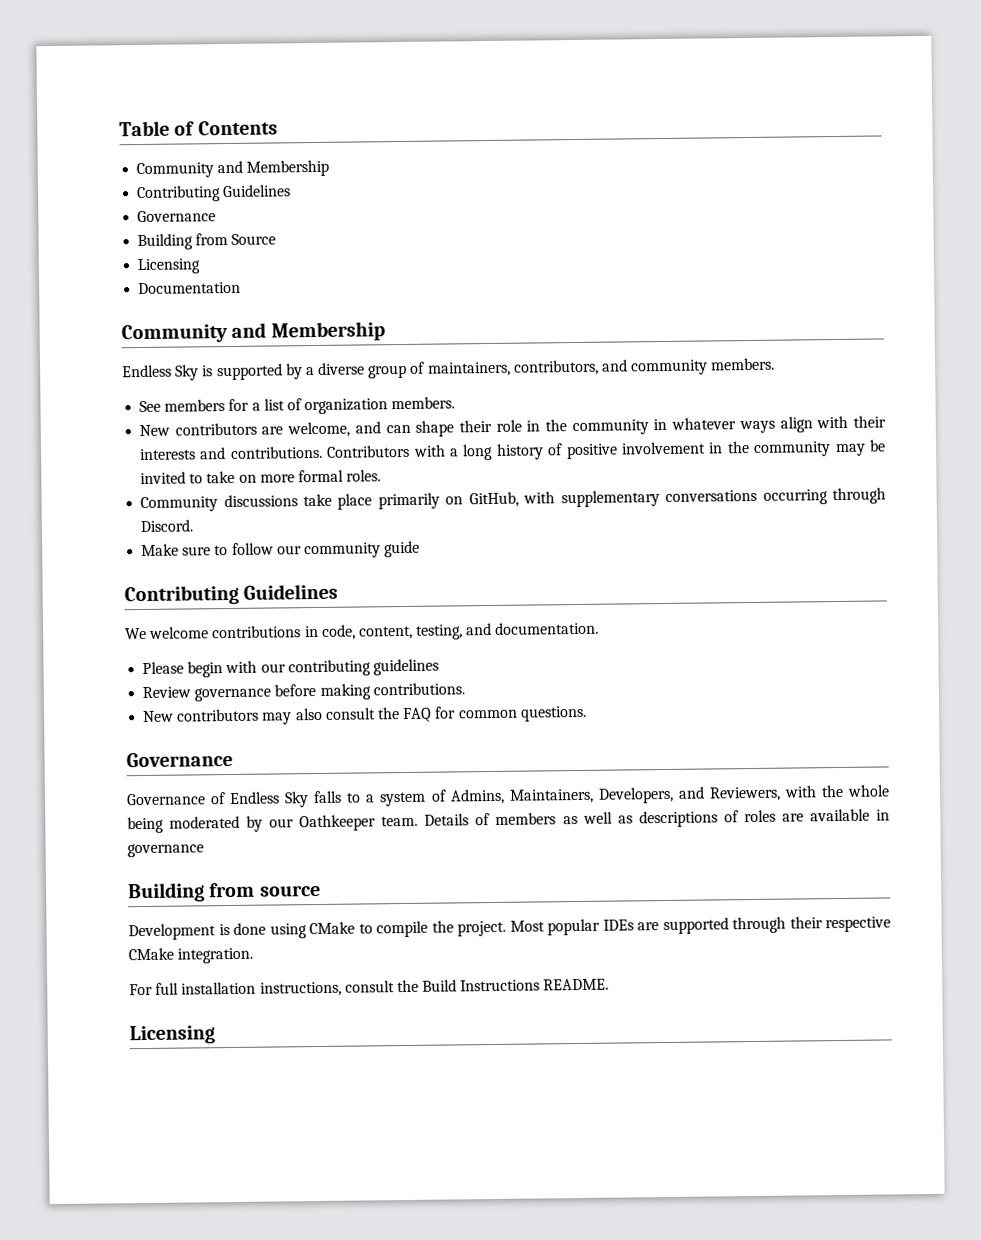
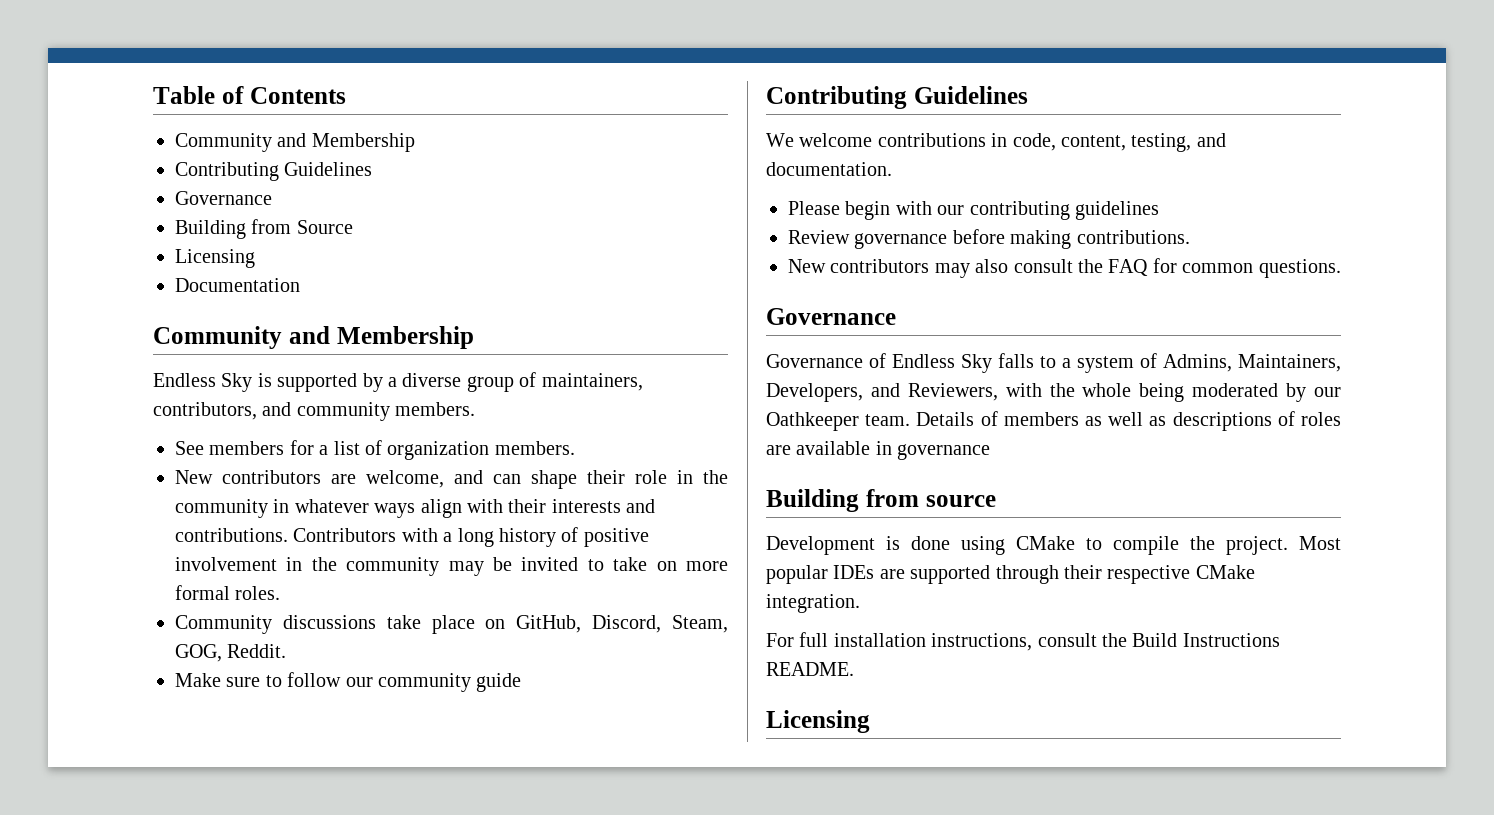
[377,492,440,510] primarily -> (475, 624) none
[523,487,886,508] [140,519,194,533] with supplementary conversations occurring through Discord. -> [592,615,729,633] [175,644,287,662] Discord, Steam, GOG, Reddit.

